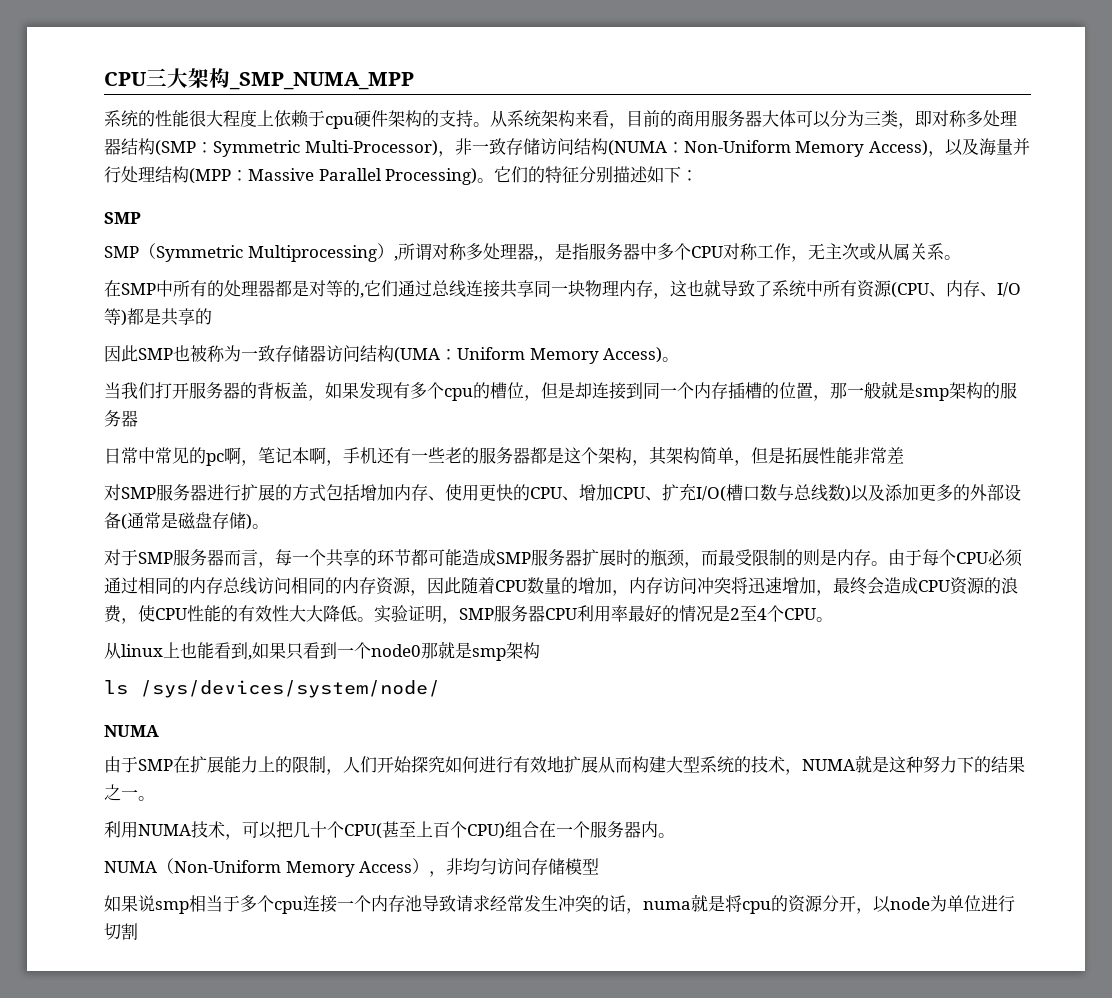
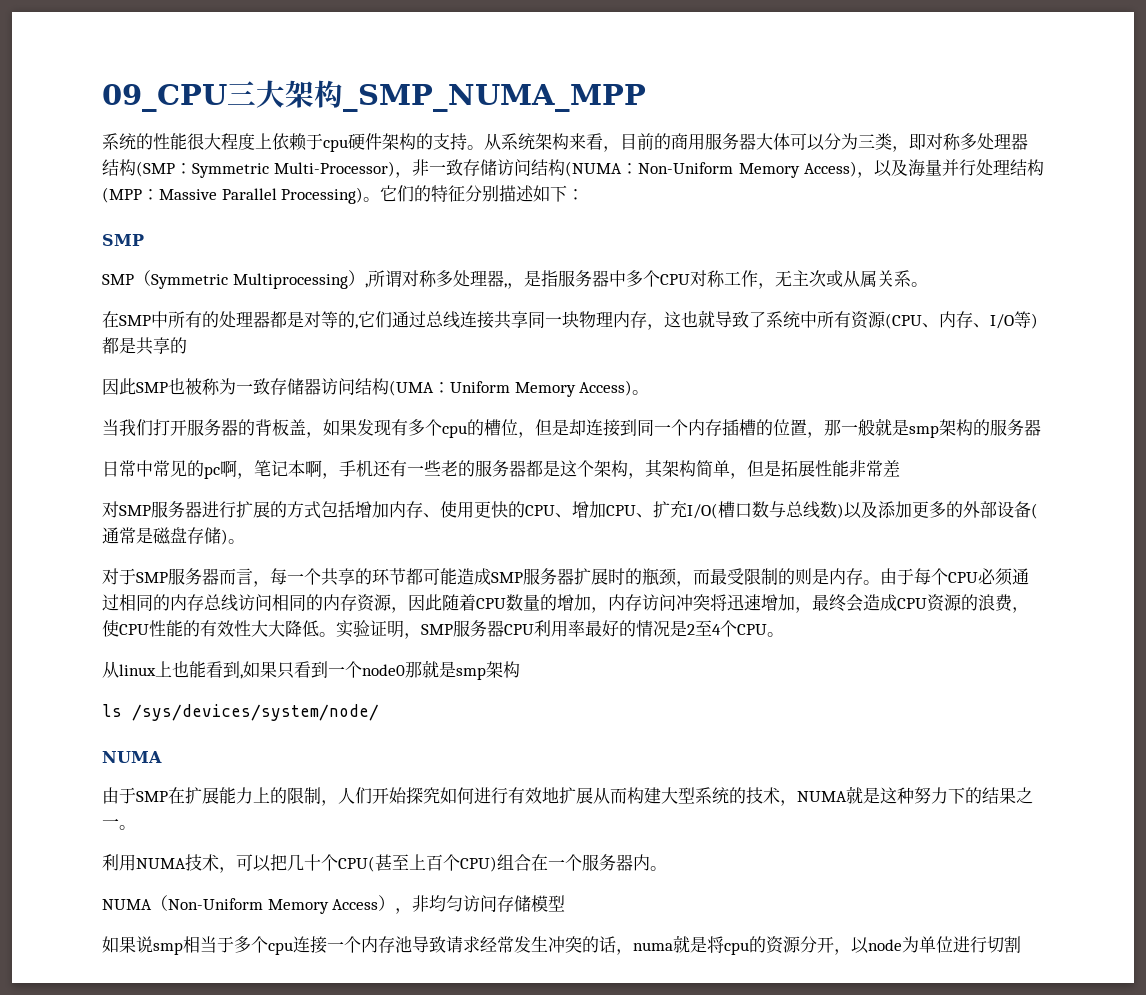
[104,72,146,86] CPU -> [102,84,227,112] 09_CPU

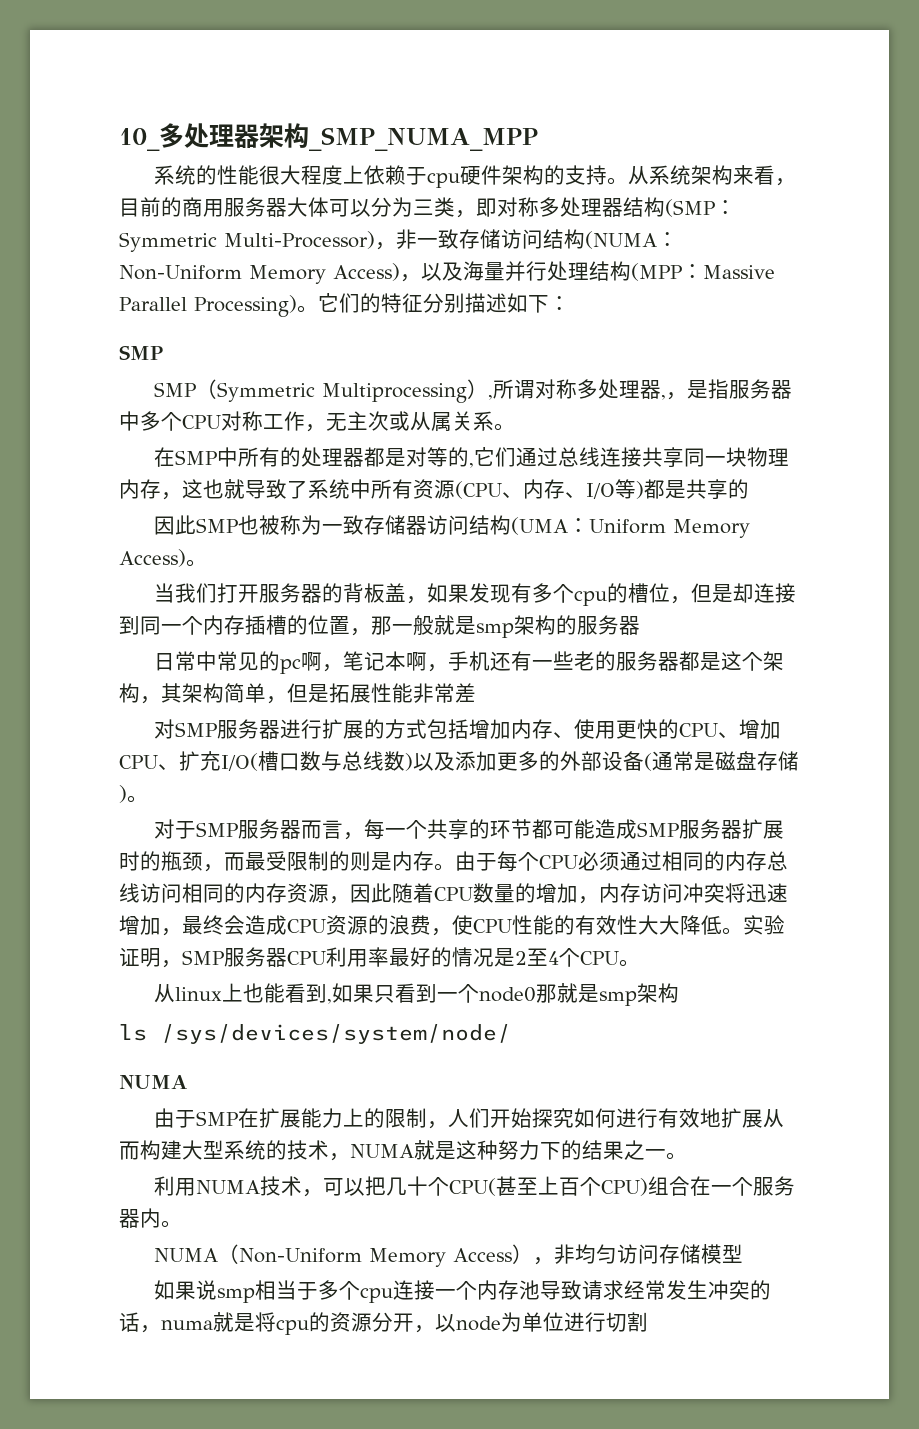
[102,80,285,112] 09_CPU三大 -> [119,123,259,151] 10_多处理器

